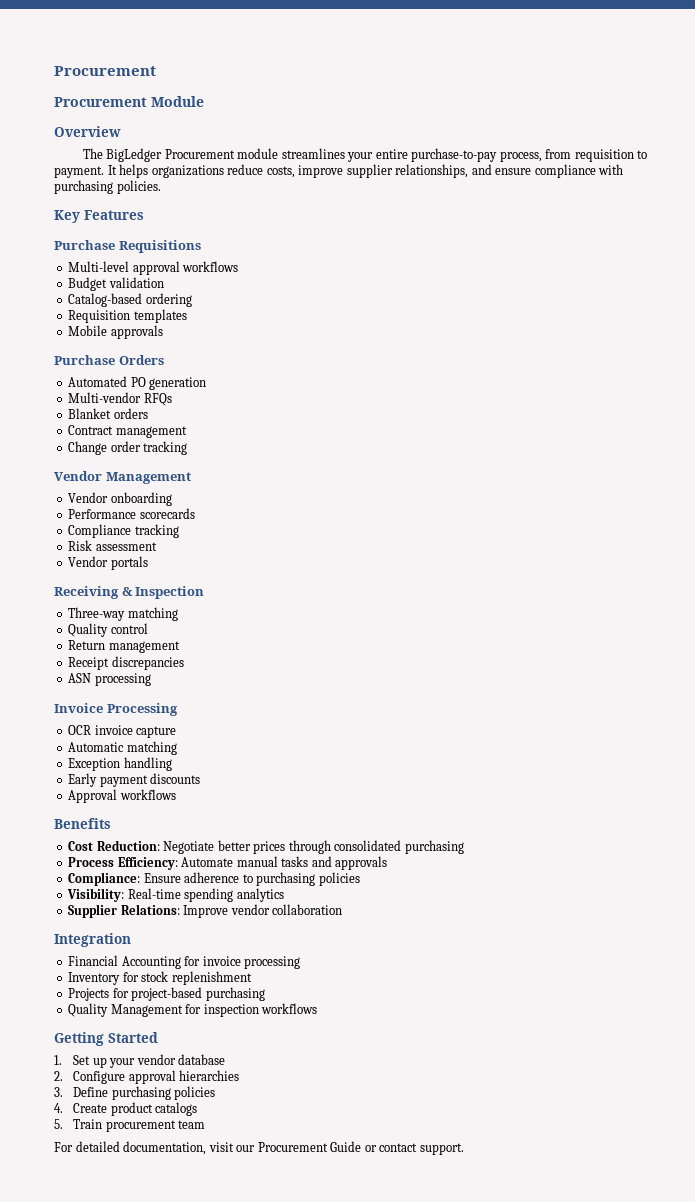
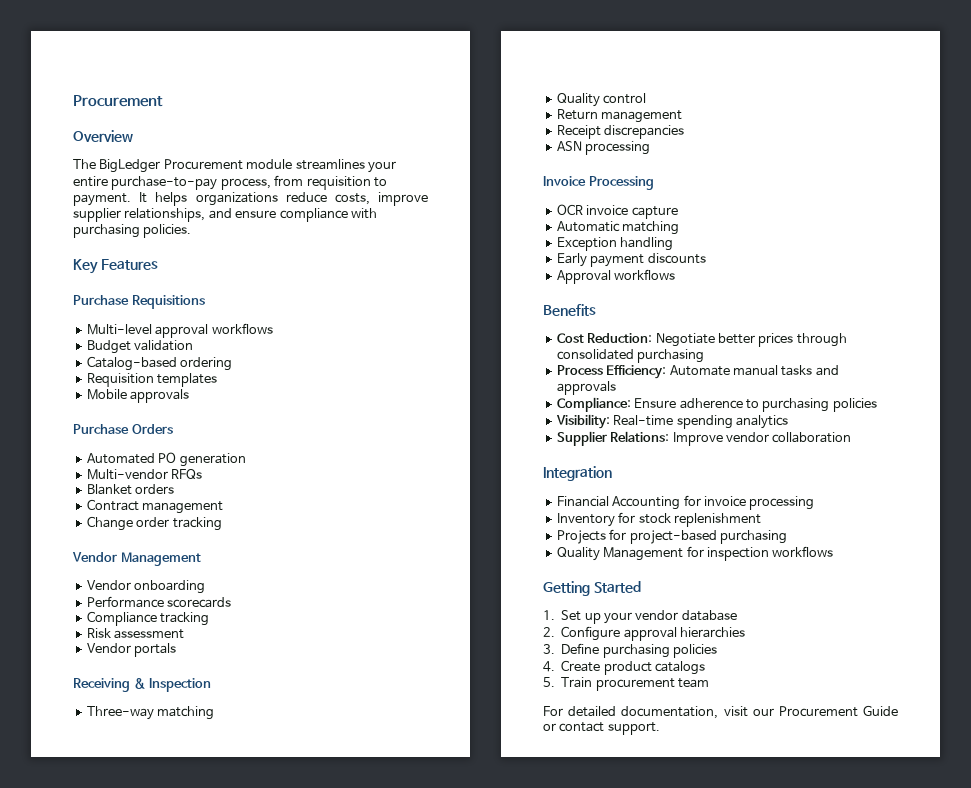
[54,66,156,76] [54,96,204,107] Procurement // Procurement Module -> [73,95,163,107] Procurement

